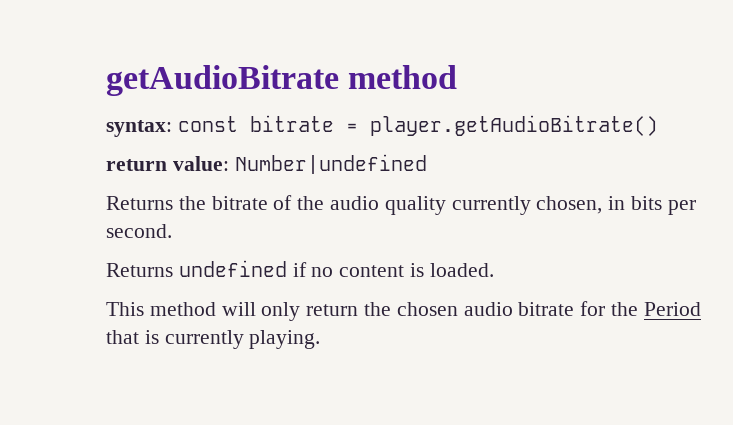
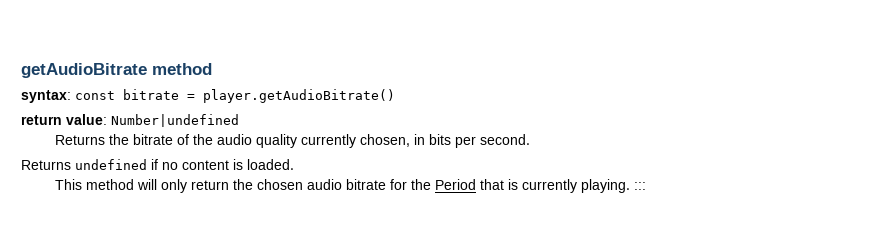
(321, 339) none -> [633,182,646,190] :::

